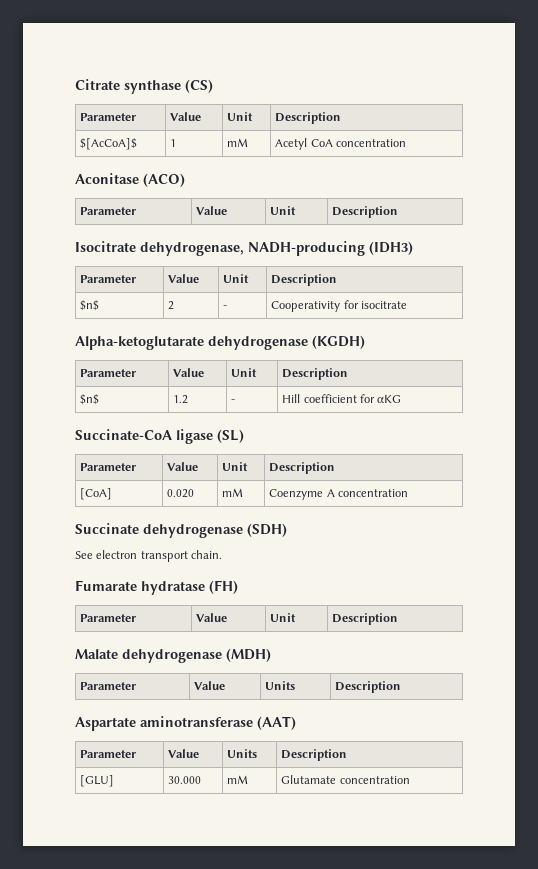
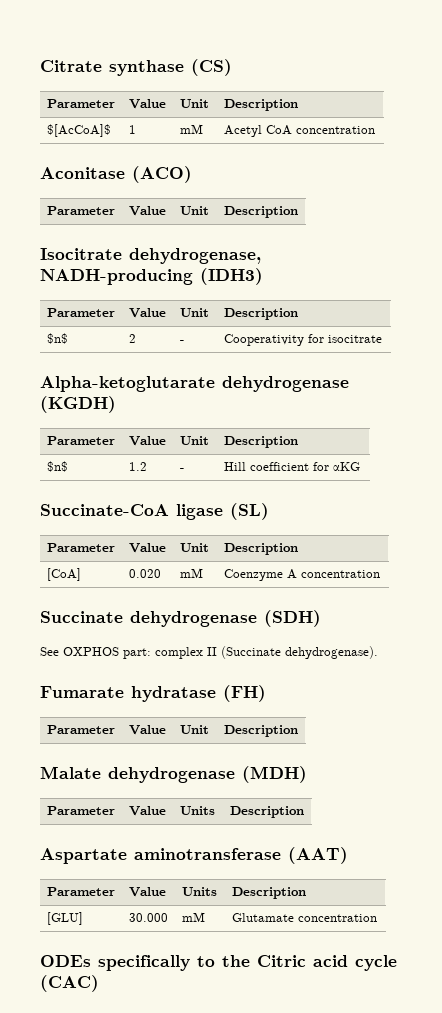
[96,550,223,562] electron transport chain. -> [63,646,378,659] OXPHOS part: complex II (Succinate dehydrogenase).
(410, 780) none -> [40,955,397,971] [40,975,99,992] // ODEs specifically to the Citric acid cycle (CAC)

